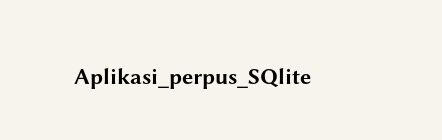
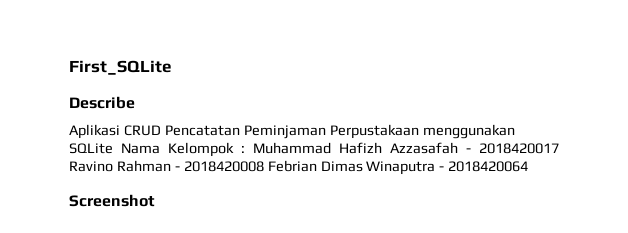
[74,68,311,89] Aplikasi_perpus_SQlite -> [69,60,172,75] [69,96,135,109] [69,124,515,139] [69,142,559,157] [69,160,529,175] [69,194,155,207] First_SQLite // Describe // Aplikasi CRUD Pencatatan Peminjaman Perpustakaan menggunakan SQLite Nama Kelompok : Muhammad Hafizh Azzasafah - 2018420017 Ravino Rahman - 2018420008 Febrian Dimas Winaputra - 2018420064 // Screenshot

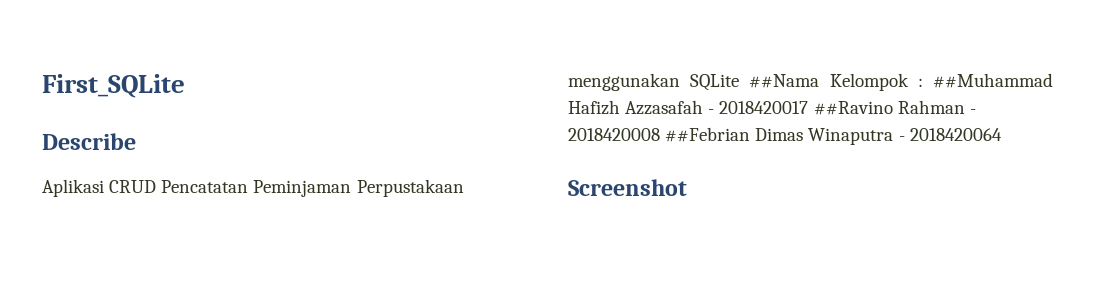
[121,143,160,154] Nama -> [749,74,820,88] ##Nama
[253,142,331,154] Muhammad -> [933,73,1053,88] ##Muhammad
[69,161,113,172] Ravino -> [813,101,893,115] ##Ravino
[267,160,317,172] Febrian -> [665,127,751,142] ##Febrian

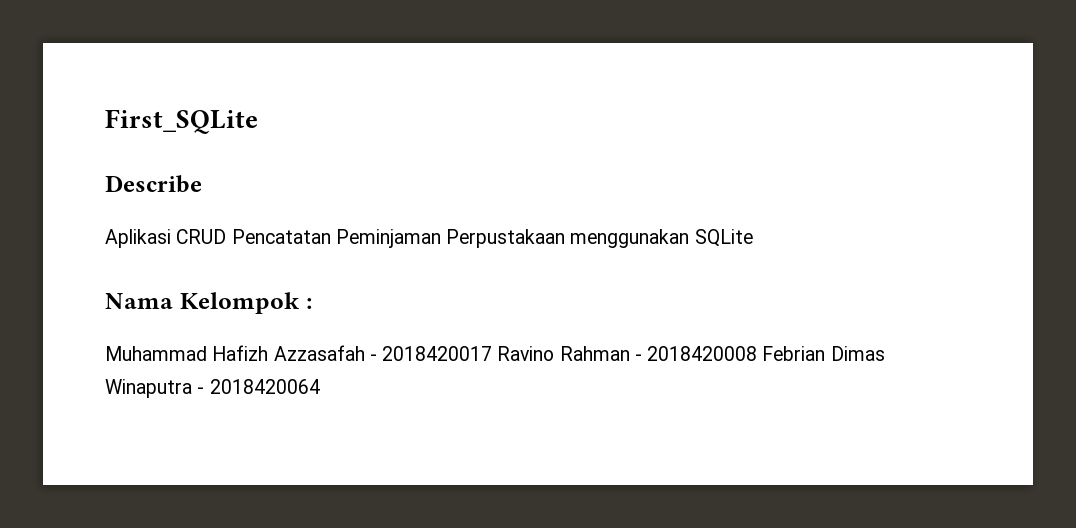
[749,74,820,88] ##Nama -> [105,293,173,309] // Nama
[933,73,1053,88] ##Muhammad -> [105,346,207,361] // Muhammad
[813,101,893,115] ##Ravino -> [497,346,555,361] Ravino
[665,127,751,142] ##Febrian -> [762,346,826,361] Febrian
[568,179,687,196] // Screenshot -> (320, 386) none

